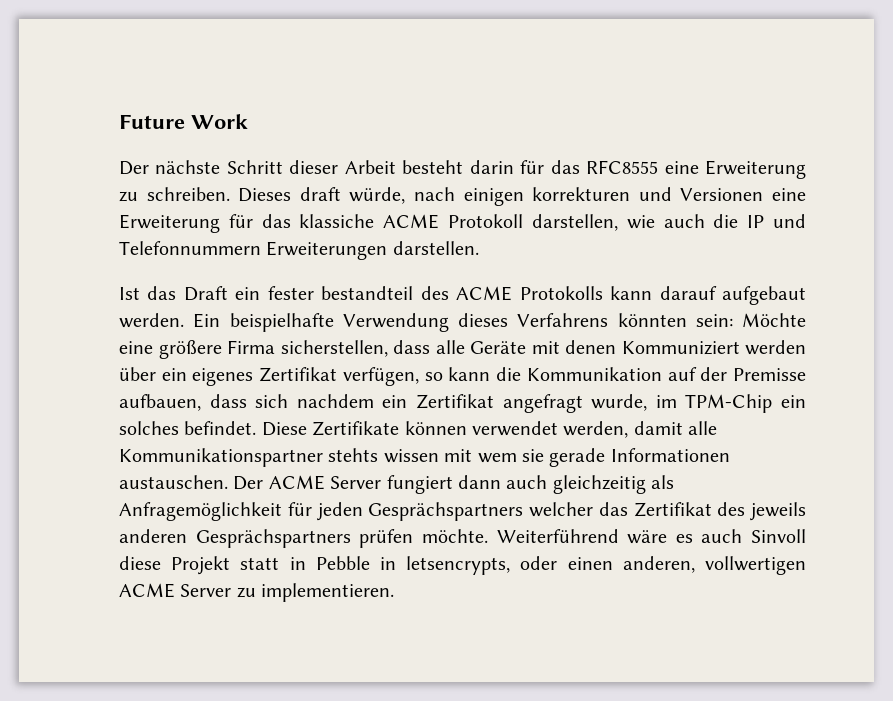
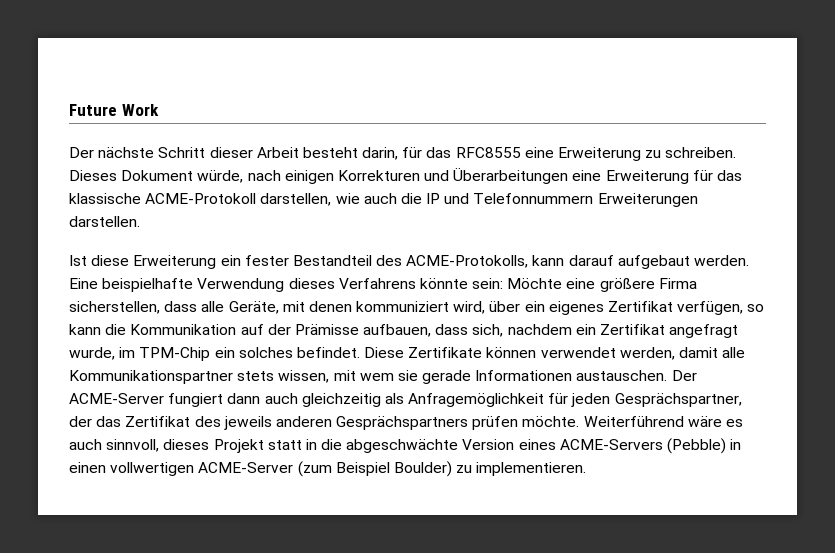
[469,160,514,174] darin -> [362,147,399,160] darin,
[299,187,341,201] draft -> [121,170,194,181] Dokument
[532,187,764,201] korrekturen und Versionen -> [337,167,569,184] Korrekturen und Überarbeitungen
[299,214,524,229] klassiche ACME Protokoll -> [69,193,257,204] klassische ACME-Protokoll
[147,286,603,301] das Draft ein fester bestandteil des ACME Protokolls -> [91,255,529,269] diese Erweiterung ein fester Bestandteil des ACME-Protokolls,
[193,313,221,328] Ein -> [69,278,98,289] Eine
[617,313,687,327] könnten -> [419,278,468,289] könnte
[470,341,526,354] Geräte -> [228,301,279,314] Geräte,
[621,340,806,355] Kommuniziert werden -> [356,301,486,314] kommuniziert wird,
[733,368,807,381] Premisse -> [294,324,359,335] Prämisse
[255,394,289,408] sich -> [472,324,504,337] sich,
[328,448,439,463] stehts wissen -> [237,370,330,383] stets wissen,
[268,475,382,490] ACME Server -> [69,393,164,404] ACME-Server
[368,502,593,521] Gesprächspartners welcher -> [614,393,742,407] [69,416,92,427] Gesprächspartner, der
[751,529,806,543] [119,556,161,570] Sinvoll diese -> [106,439,210,452] sinnvoll, dieses
[315,556,806,575] [119,583,232,598] Pebble in letsencrypts, oder einen anderen, vollwertigen ACME Server -> [321,438,742,454] [69,461,452,477] die abgeschwächte Version eines ACME-Servers (Pebble) in einen vollwertigen ACME-Server (zum Beispiel Boulder)

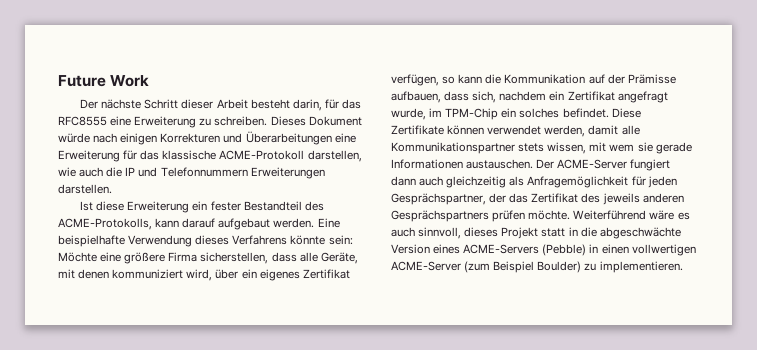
[197,170,244,183] würde, -> [58,133,90,143] würde

